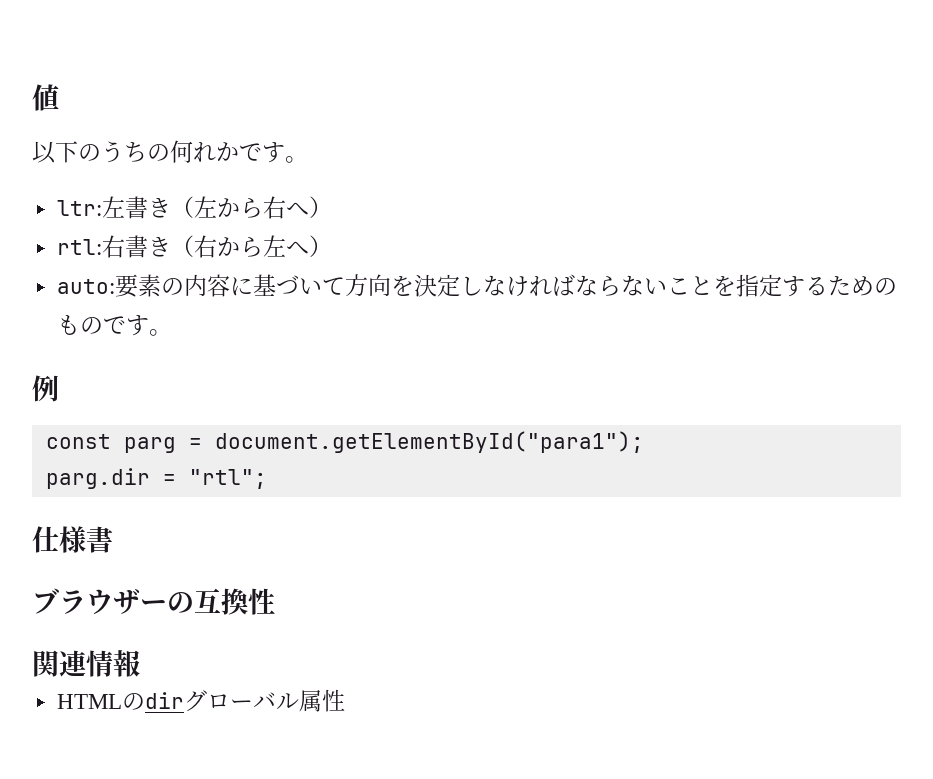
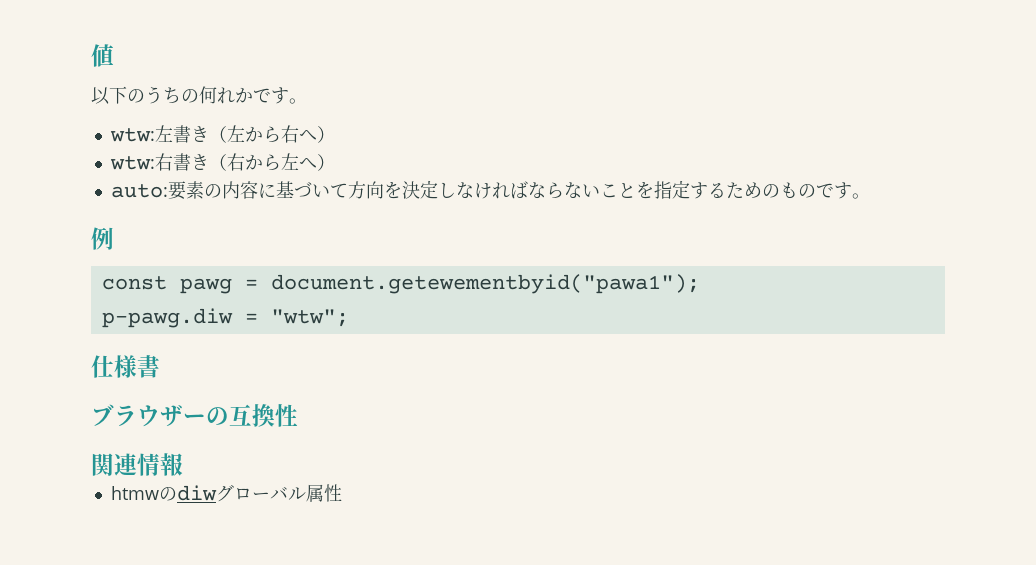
[57,200,103,216] ltr: -> [109,128,155,142] wtw:
[57,239,103,255] rtl: -> [109,156,155,170] wtw:
[123,431,644,453] [45,468,267,489] parg = document.getElementById("para1"); // parg.dir = "rtl"; -> [179,274,700,294] [101,308,349,328] pawg = document.getewementbyid("pawa1"); // p-pawg.diw = "wtw";
[57,692,185,710] HTMLのdir -> [110,485,217,501] htmwのdiw

